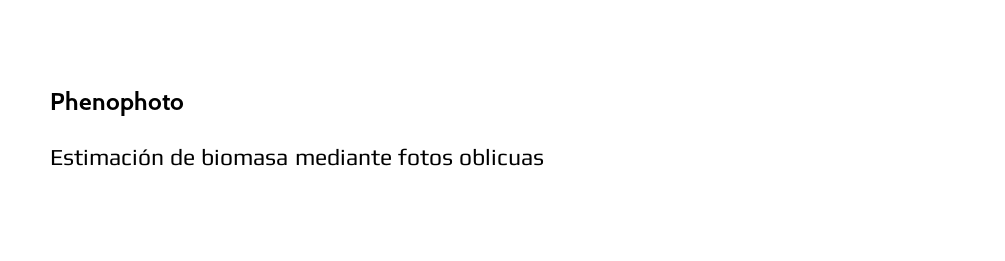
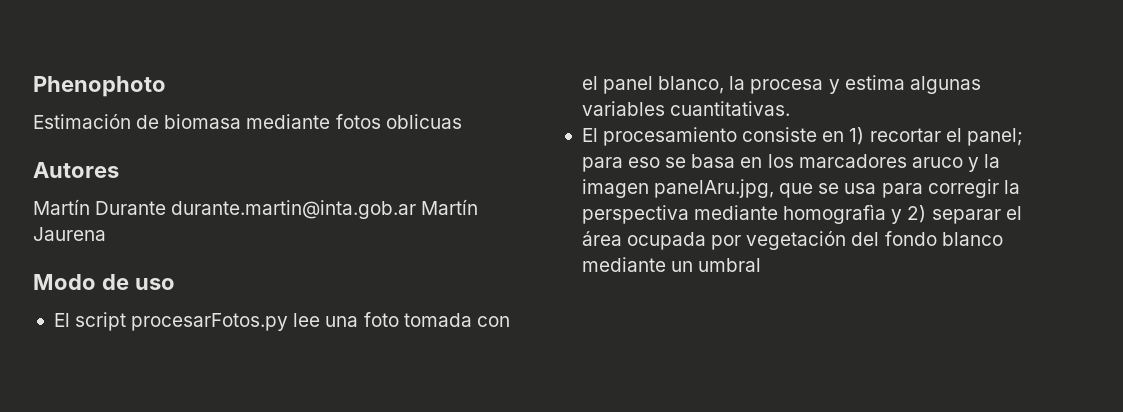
(545, 157) none -> [33,162,119,178] [33,199,479,219] [33,227,106,241] [33,274,175,290] [53,312,510,331] [581,75,981,94] [581,101,791,116] [581,127,1023,146] [581,154,1001,172] [581,179,1020,198] [581,204,1022,224] [581,231,1003,250] [581,257,762,272] // Autores // Martín Durante durante.martin@inta.gob.ar Martín Jaurena // Modo de uso // El script procesarFotos.py lee una foto tomada con el panel blanco, la procesa y estima algunas variables cuantitativas. // El procesamiento consiste en 1) recortar el panel; para eso se basa en los marcadores aruco y la imagen panelAru.jpg, que se usa para corregir la perspectiva mediante homografìa y 2) separar el área ocupada por vegetación del fondo blanco mediante un umbral

